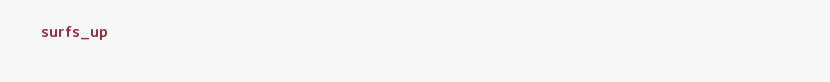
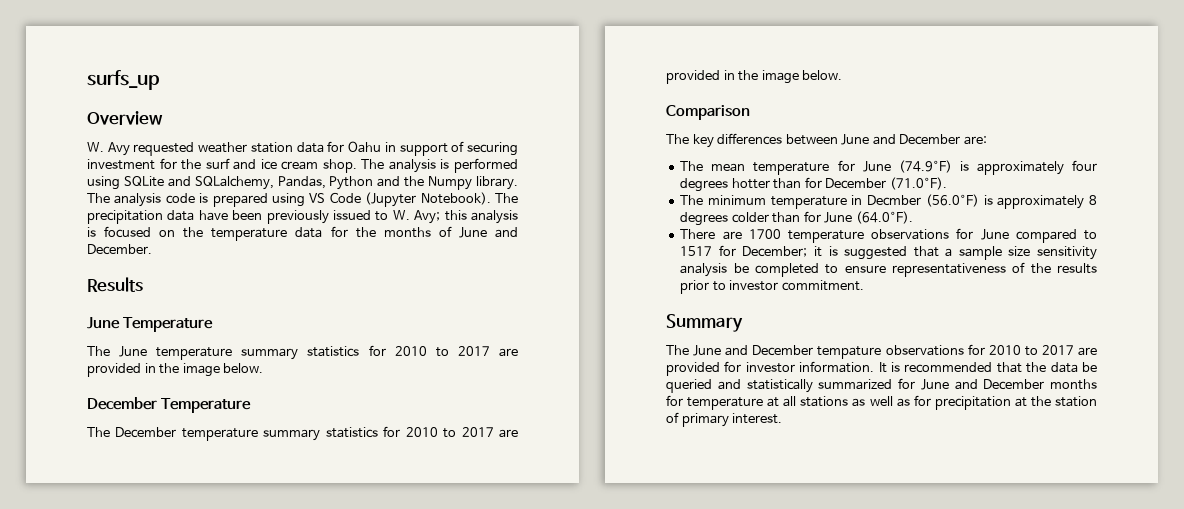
(108, 33) none -> [87,111,163,125] [87,141,519,156] [87,158,518,173] [87,176,519,190] [87,192,518,207] [87,210,518,224] [87,226,518,241] [87,244,152,255] [87,277,143,292] [87,317,213,332] [87,345,518,360] [87,363,264,377] [87,397,251,413] [87,426,518,441] [666,70,843,84] [666,105,750,120] [666,133,987,148] [680,160,1097,175] [680,177,947,192] [680,194,1097,209] [680,211,913,226] [680,228,1097,243] [680,245,1097,260] [680,262,1097,277] [680,280,864,294] [666,314,743,332] [666,344,1097,359] [666,361,1097,376] [666,378,1097,393] [666,395,1097,410] [666,412,783,427] // Overview // W. Avy requested weather station data for Oahu in support of securing investment for the surf and ice cream shop. The analysis is performed using SQLite and SQLalchemy, Pandas, Python and the Numpy library. The analysis code is prepared using VS Code (Jupyter Notebook). The precipitation data have been previously issued to W. Avy; this analysis is focused on the temperature data for the months of June and December. // Results // June Temperature // The June temperature summary statistics for 2010 to 2017 are provided in the image below. // December Temperature // The December temperature summary statistics for 2010 to 2017 are provided in the image below. // Comparison // The key differences between June and December are: // The mean temperature for June (74.9°F) is approximately four degrees hotter than for December (71.0°F). // The minimum temperature in Decmber (56.0°F) is approximately 8 degrees colder than for June (64.0°F). // There are 1700 temperature observations for June compared to 1517 for December; it is suggested that a sample size sensitivity analysis be completed to ensure representativeness of the results prior to investor commitment. // Summary // The June and December tempature observations for 2010 to 2017 are provided for investor information. It is recommended that the data be queried and statistically summarized for June and December months for temperature at all stations as well as for precipitation at the station of primary interest.

